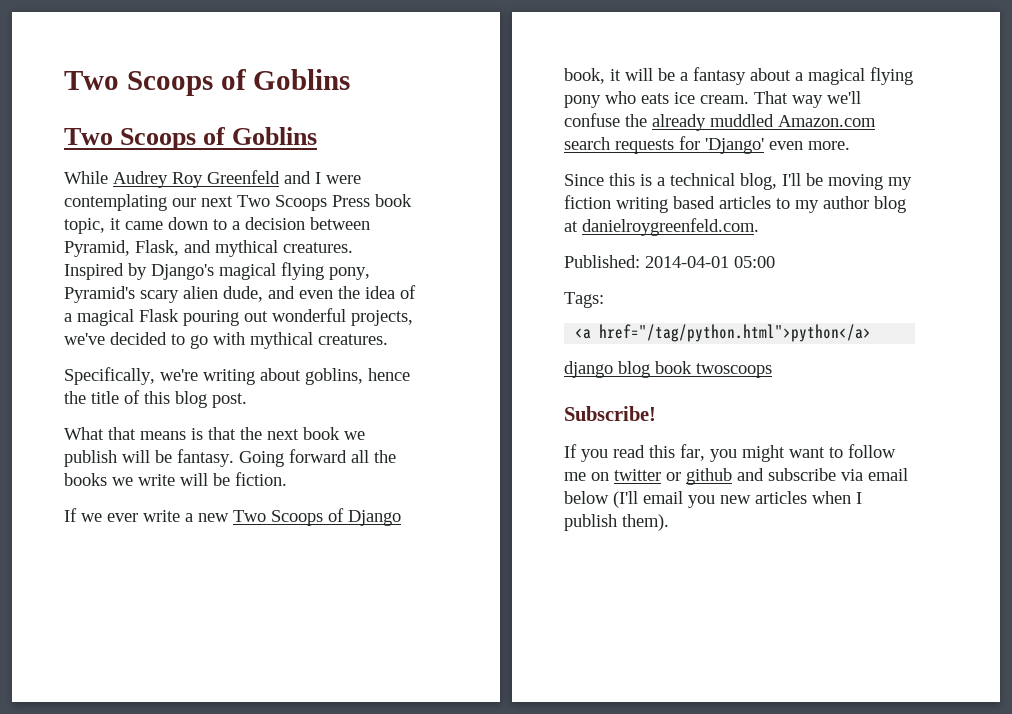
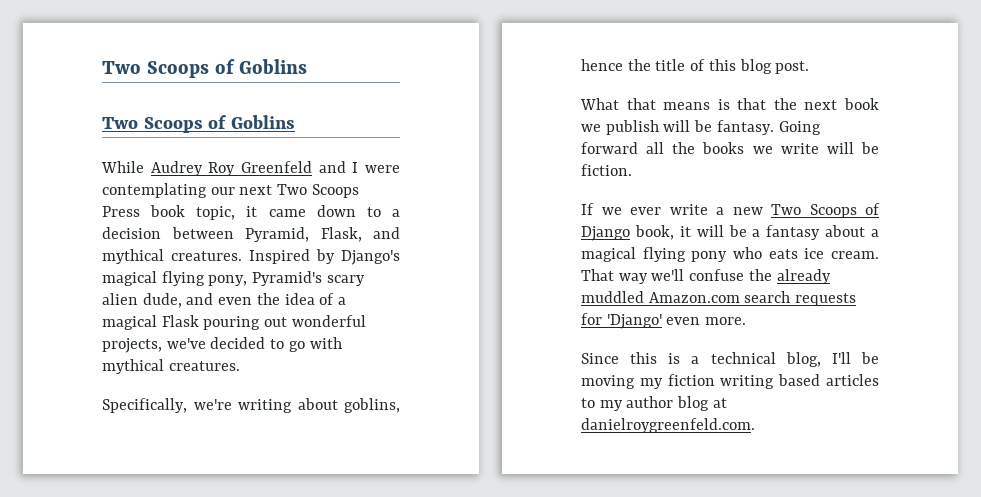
[564,255,775,268] [564,292,604,308] [575,324,872,342] [564,361,772,378] [564,406,656,421] [564,444,896,462] [564,468,908,485] [564,491,862,508] [564,514,669,531] // Published: 2014-04-01 05:00 // Tags: // <a href="/tag/python.html">python</a> // django blog book twoscoops // Subscribe! // If you read this far, you might want to follow me on twitter or github and subscribe via email below (I'll email you new articles when I publish them). -> (755, 425) none

